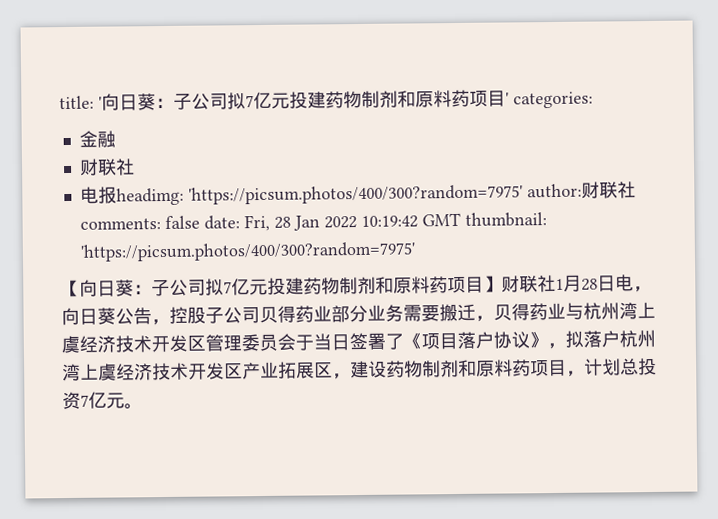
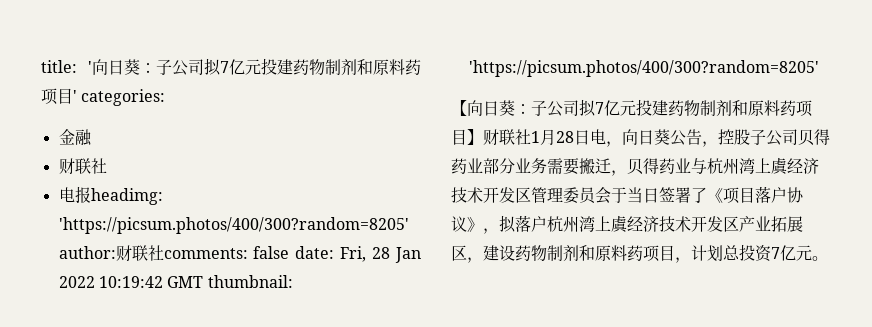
[187,184,523,205] 'https://picsum.photos/400/300?random=7975' -> [58,217,409,234] 'https://picsum.photos/400/300?random=8205'
[79,241,415,262] 'https://picsum.photos/400/300?random=7975' -> [468,60,819,77] 'https://picsum.photos/400/300?random=8205'

